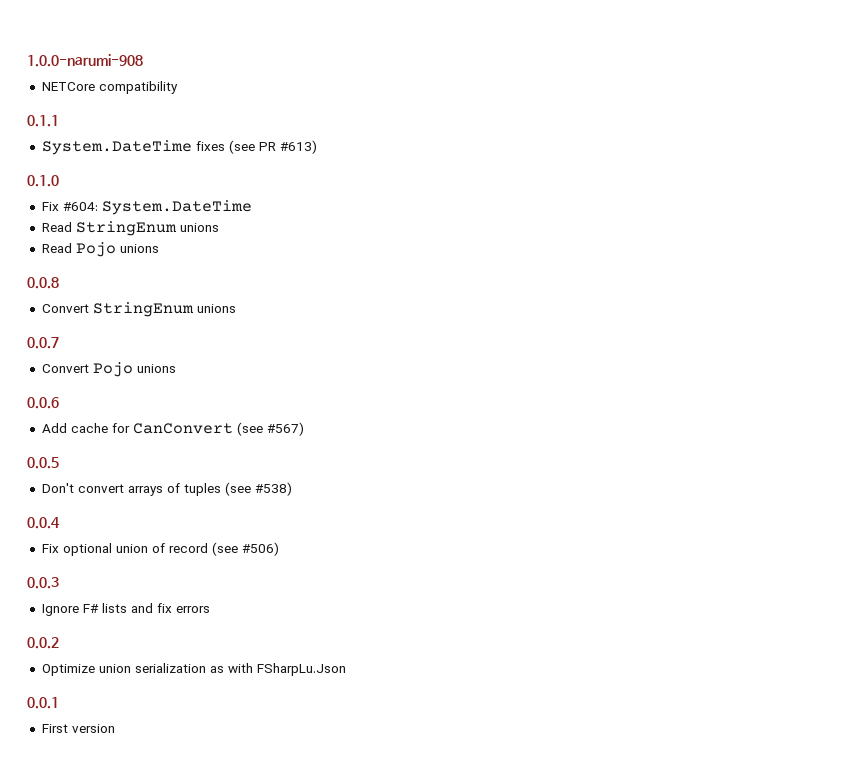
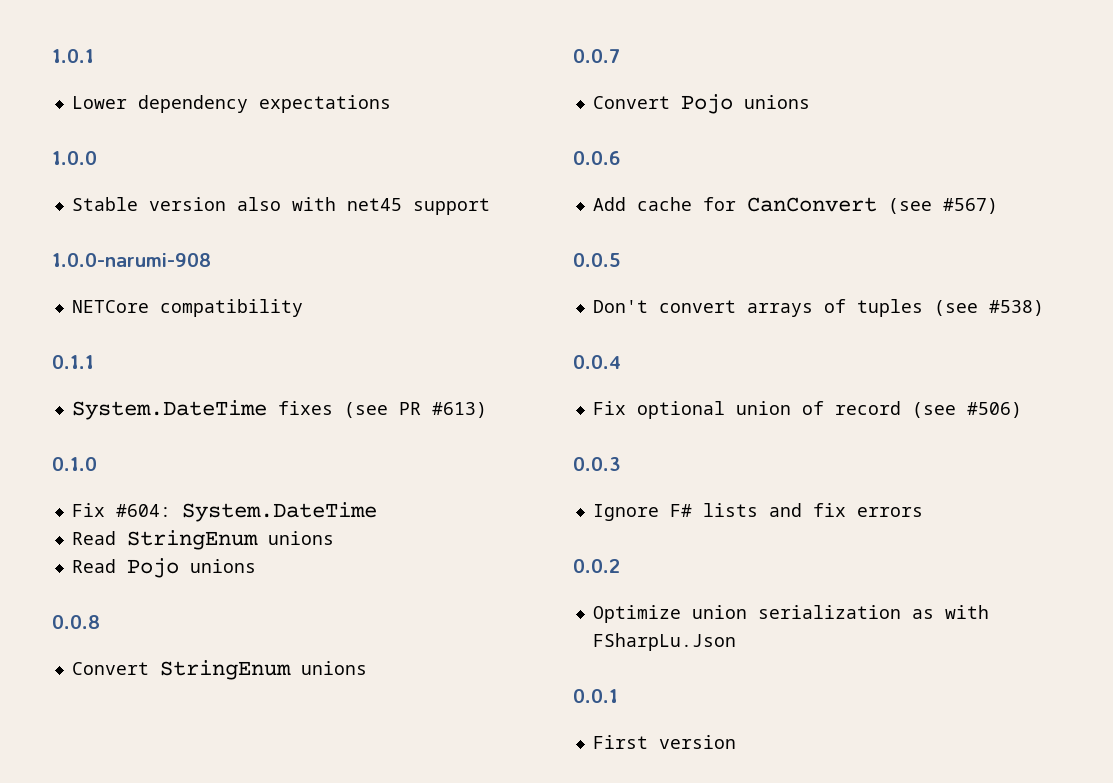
(27, 60) none -> [52,49,94,63] [71,95,391,113] [52,151,97,165] [71,197,490,215] 1.0.1 // Lower dependency expectations // 1.0.0 // Stable version also with net45 support //

